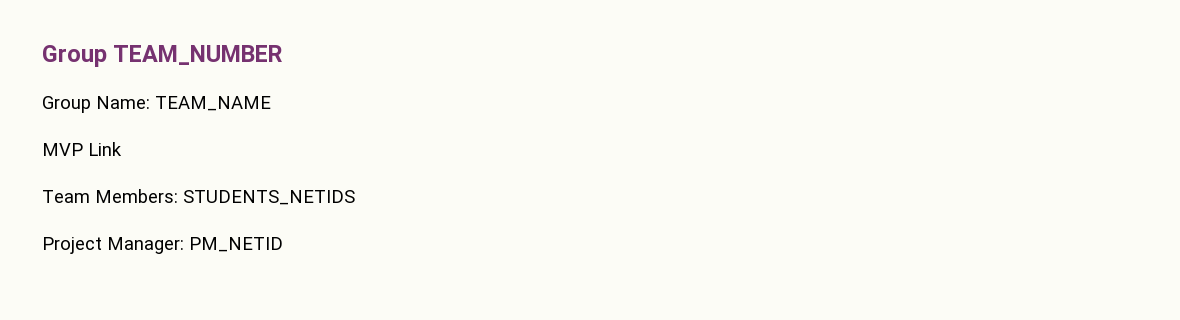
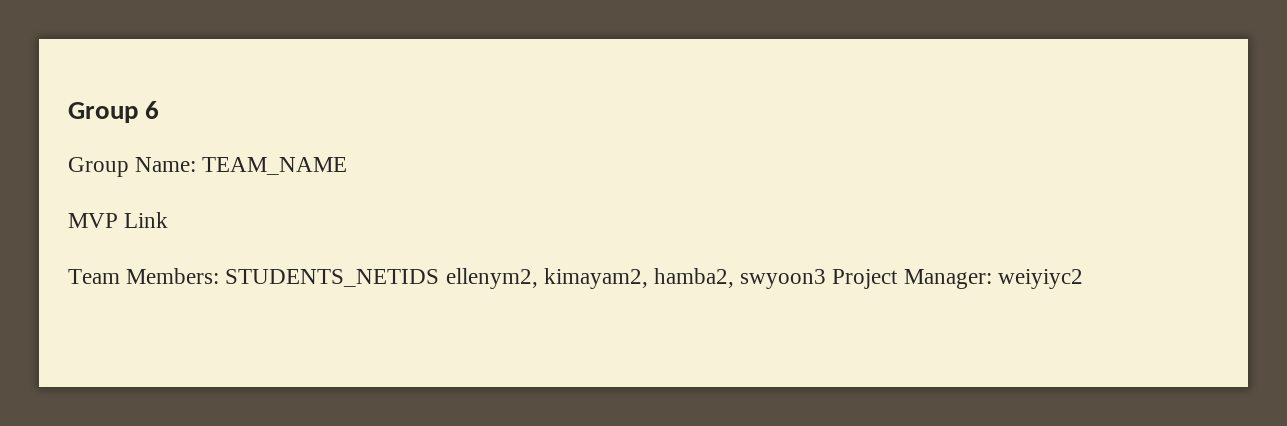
[42,45,283,67] Group TEAM_NUMBER -> [68,101,160,123] Group 6
(355, 197) // -> [445,268,827,289] ellenym2, kimayam2, hamba2, swyoon3
[189,237,283,252] PM_NETID -> [997,269,1083,289] weiyiyc2

